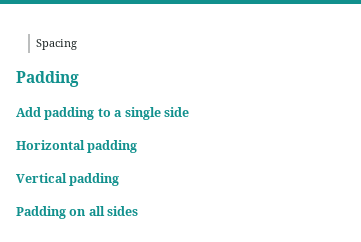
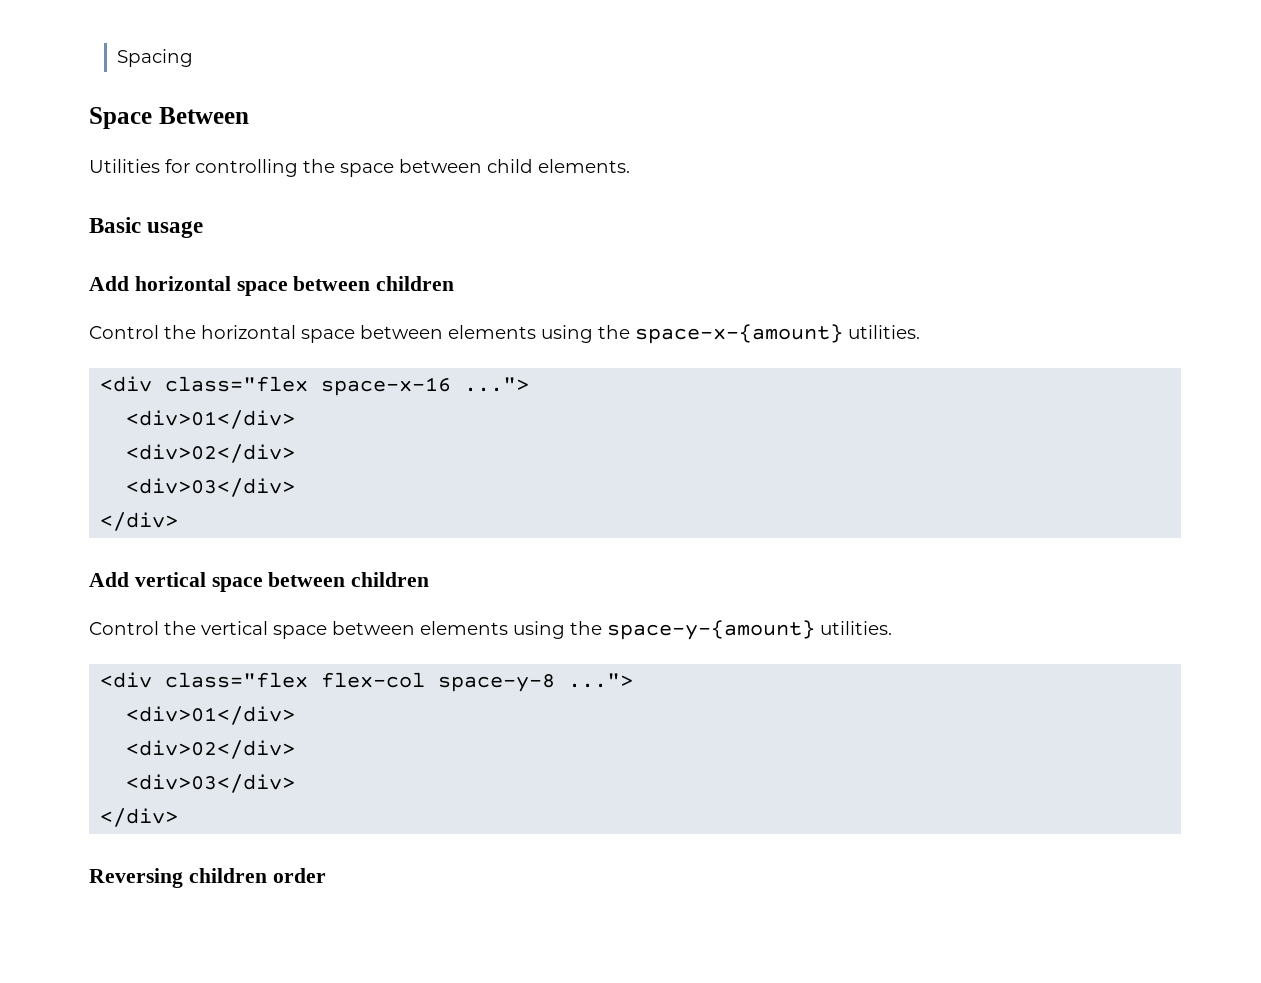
[16,71,79,87] [16,107,189,120] [16,140,138,153] [16,173,120,186] [16,206,139,219] Padding // Add padding to a single side // Horizontal padding // Vertical padding // Padding on all sides -> [89,107,249,129] [89,159,630,177] [89,217,204,238] [89,276,455,296] [89,324,920,344] [100,376,530,396] [126,410,296,429] [126,444,296,463] [126,478,296,497] [100,512,179,531] [89,572,430,592] [89,620,892,640] [100,672,634,692] [126,706,296,725] [126,740,296,759] [126,774,296,793] [100,808,179,827] [89,868,326,888] Space Between // Utilities for controlling the space between child elements. // Basic usage // Add horizontal space between children // Control the horizontal space between elements using the space-x-{amount} utilities. // <div class="flex space-x-16 ..."> // <div>01</div> // <div>02</div> // <div>03</div> // </div> // Add vertical space between children // Control the vertical space between elements using the space-y-{amount} utilities. // <div class="flex flex-col space-y-8 ..."> // <div>01</div> // <div>02</div> // <div>03</div> // </div> // Reversing children order

